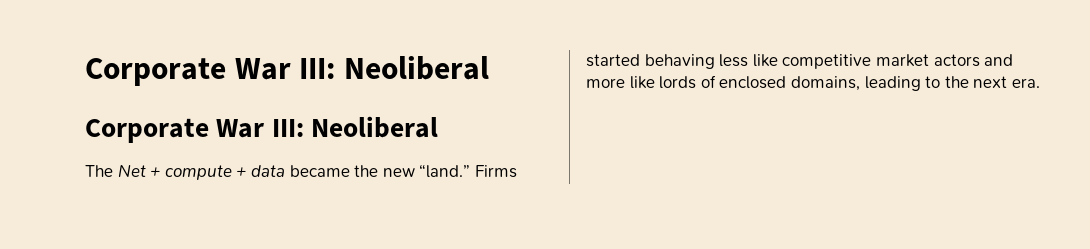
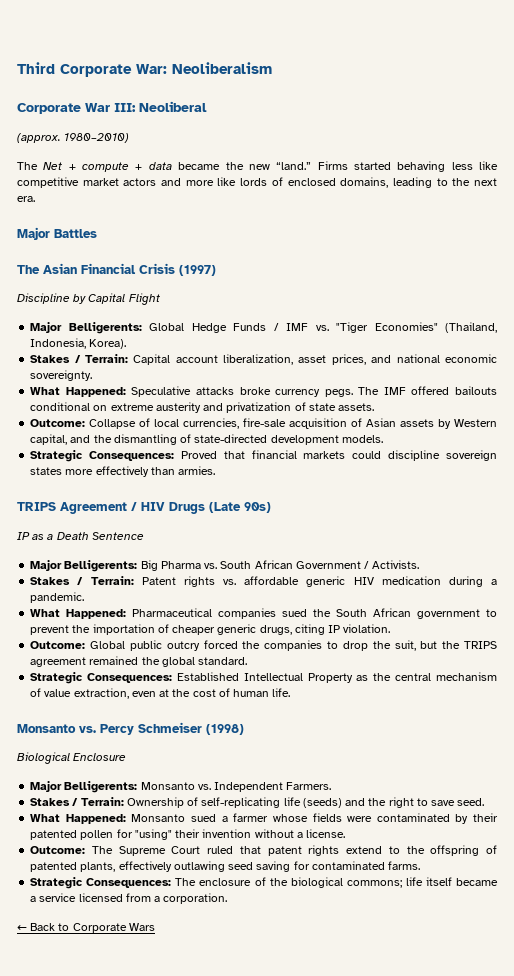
[85,56,489,86] [85,116,439,143] Corporate War III: Neoliberal // Corporate War III: Neoliberal -> [17,62,272,77] [17,101,207,114] [17,133,130,143] Third Corporate War: Neoliberalism // Corporate War III: Neoliberal // (approx. 1980–2010)
(1040, 83) none -> [17,227,97,240] [17,263,216,276] [17,293,160,305] [30,322,498,334] [30,338,127,349] [30,354,497,365] [30,370,93,381] [30,386,497,397] [30,402,375,413] [30,418,498,429] [30,434,383,445] [30,450,498,462] [30,466,216,477] [17,502,271,514] [17,532,144,540] [30,560,420,572] [30,576,498,587] [30,592,85,603] [30,608,497,619] [30,624,391,635] [30,640,498,651] [30,656,248,667] [30,672,498,684] [30,688,291,699] [17,722,244,735] [17,752,127,764] [30,781,332,793] [30,797,485,808] [30,813,499,824] [30,829,346,840] [30,845,498,856] [30,861,421,872] [30,877,498,889] [30,893,228,904] [17,923,155,933] // Major Battles // The Asian Financial Crisis (1997) // Discipline by Capital Flight // Major Belligerents: Global Hedge Funds / IMF vs. "Tiger Economies" (Thailand, Indonesia, Korea). // Stakes / Terrain: Capital account liberalization, asset prices, and national economic sovereignty. // What Happened: Speculative attacks broke currency pegs. The IMF offered bailouts conditional on extreme austerity and privatization of state assets. // Outcome: Collapse of local currencies, fire-sale acquisition of Asian assets by Western capital, and the dismantling of state-directed development models. // Strategic Consequences: Proved that financial markets could discipline sovereign states more effectively than armies. // TRIPS Agreement / HIV Drugs (Late 90s) // IP as a Death Sentence // Major Belligerents: Big Pharma vs. South African Government / Activists. // Stakes / Terrain: Patent rights vs. affordable generic HIV medication during a pandemic. // What Happened: Pharmaceutical companies sued the South African government to prevent the importation of cheaper generic drugs, citing IP violation. // Outcome: Global public outcry forced the companies to drop the suit, but the TRIPS agreement remained the global standard. // Strategic Consequences: Established Intellectual Property as the central mechanism of value extraction, even at the cost of human life. // Monsanto vs. Percy Schmeiser (1998) // Biological Enclosure // Major Belligerents: Monsanto vs. Independent Farmers. // Stakes / Terrain: Ownership of self-replicating life (seeds) and the right to save seed. // What Happened: Monsanto sued a farmer whose fields were contaminated by their patented pollen for "using" their invention without a license. // Outcome: The Supreme Court ruled that patent rights extend to the offspring of patented plants, effectively outlawing seed saving for contaminated farms. // Strategic Consequences: The enclosure of the biological commons; life itself became a service licensed from a corporation. // ← Back to Corporate Wars

